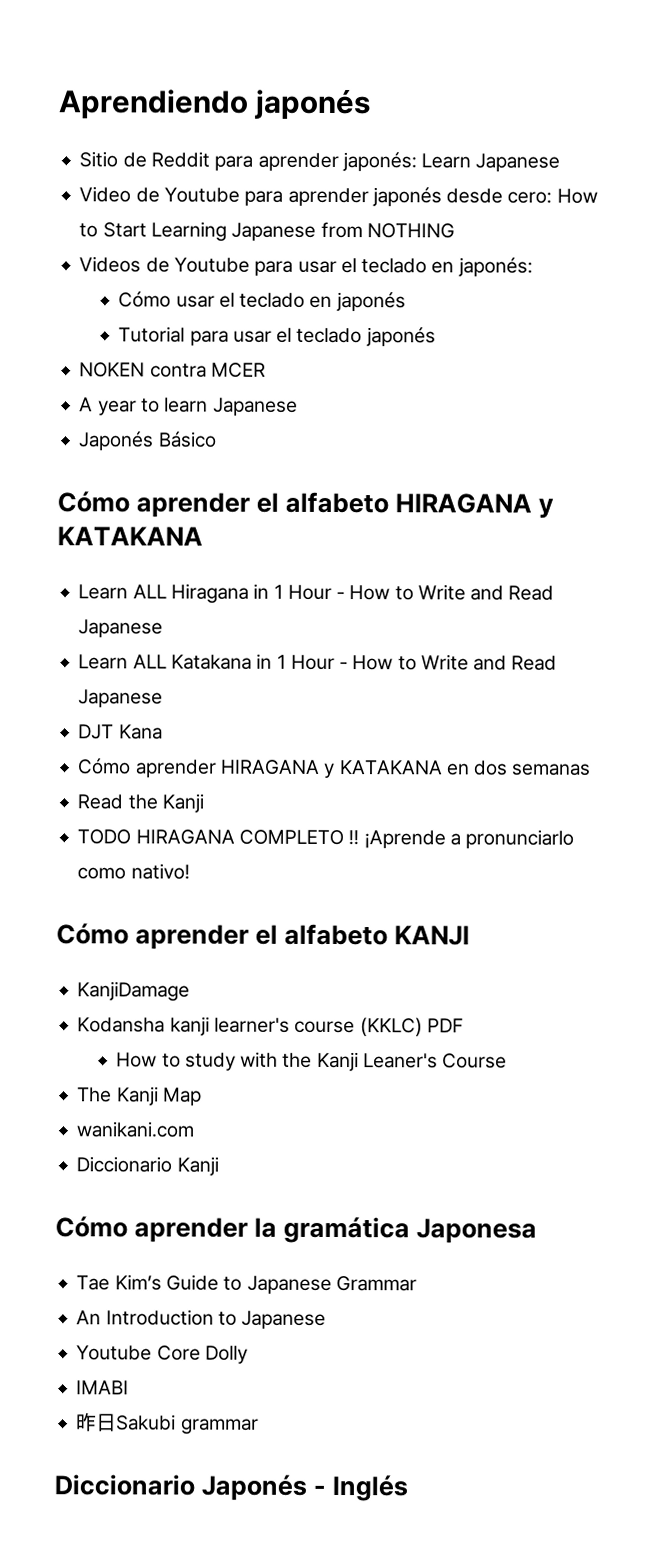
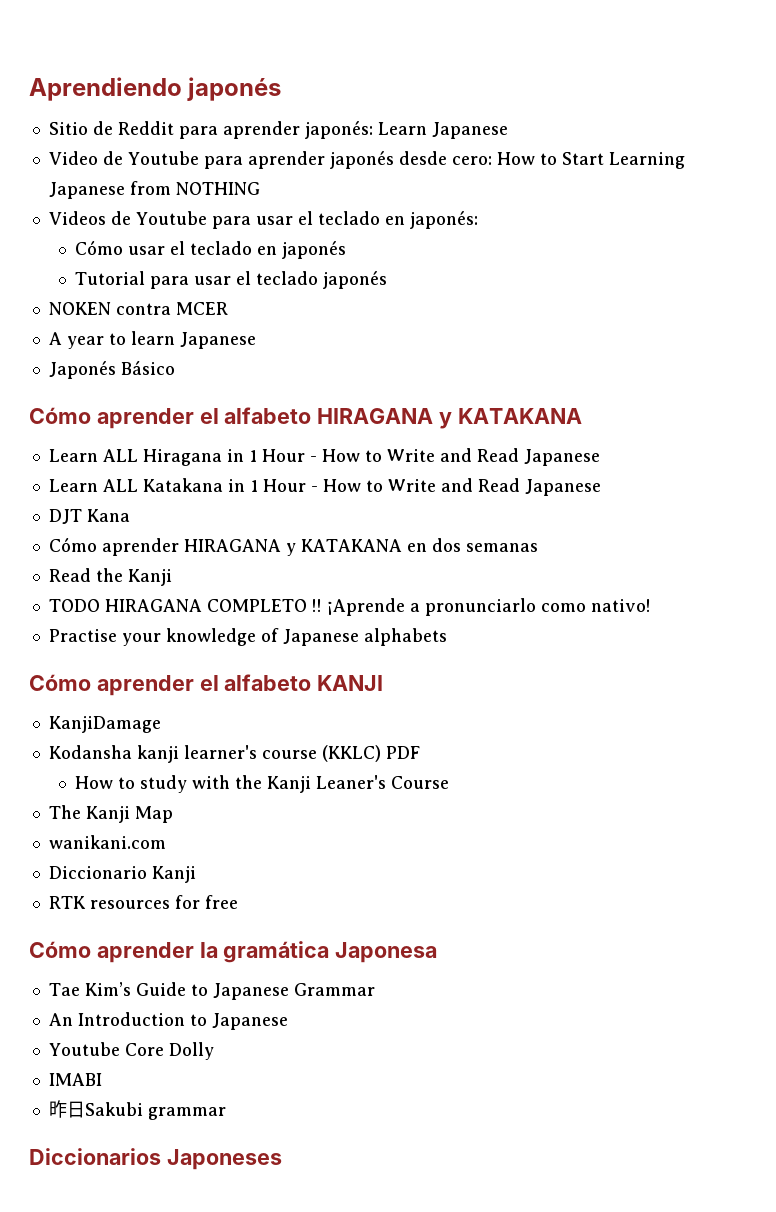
(190, 871) none -> [48,628,447,646] // Practise your knowledge of Japanese alphabets
(219, 1166) none -> [48,895,238,909] // RTK resources for free
[54,1474,409,1502] Diccionario Japonés - Inglés -> [29,1148,282,1170] Diccionarios Japoneses

